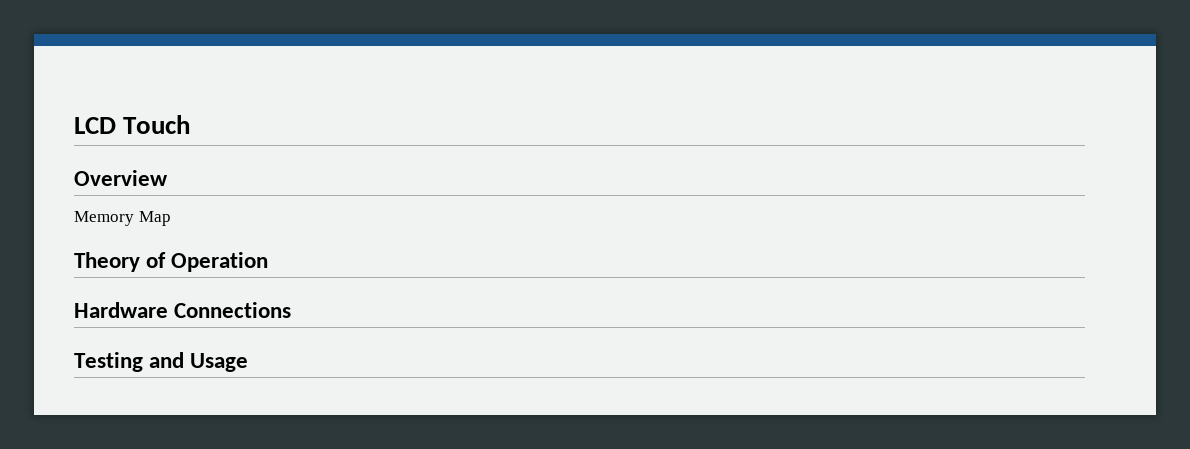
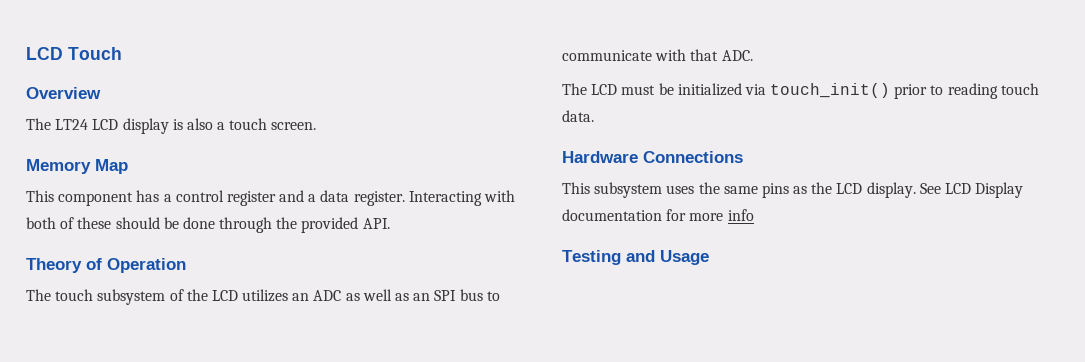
[74,211,171,226] [74,252,269,272] [74,302,292,318] Memory Map // Theory of Operation // Hardware Connections -> [26,118,317,134] [26,159,128,174] [26,190,516,206] [26,217,390,233] [26,258,186,273] [26,289,500,305] [562,49,753,61] [562,83,1039,99] [562,110,594,122] [562,151,743,163] [562,182,1024,198] [562,209,754,221] The LT24 LCD display is also a touch screen. // Memory Map // This component has a control register and a data register. Interacting with both of these should be done through the provided API. // Theory of Operation // The touch subsystem of the LCD utilizes an ADC as well as an SPI bus to communicate with that ADC. // The LCD must be initialized via touch_init() prior to reading touch data. // Hardware Connections // This subsystem uses the same pins as the LCD display. See LCD Display documentation for more info

